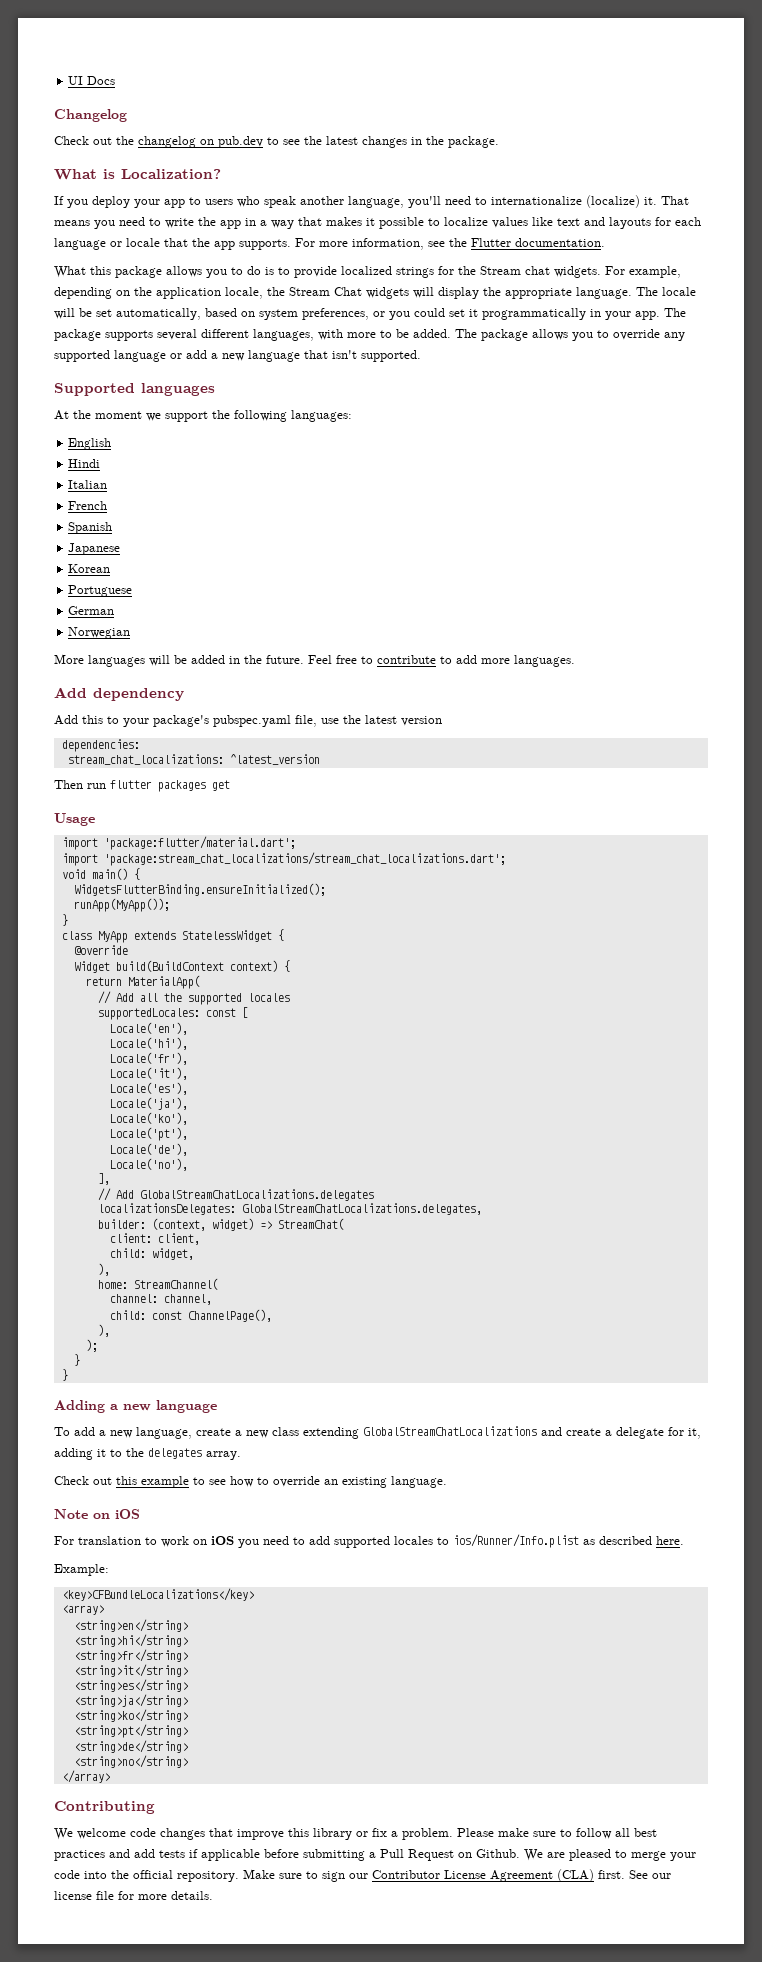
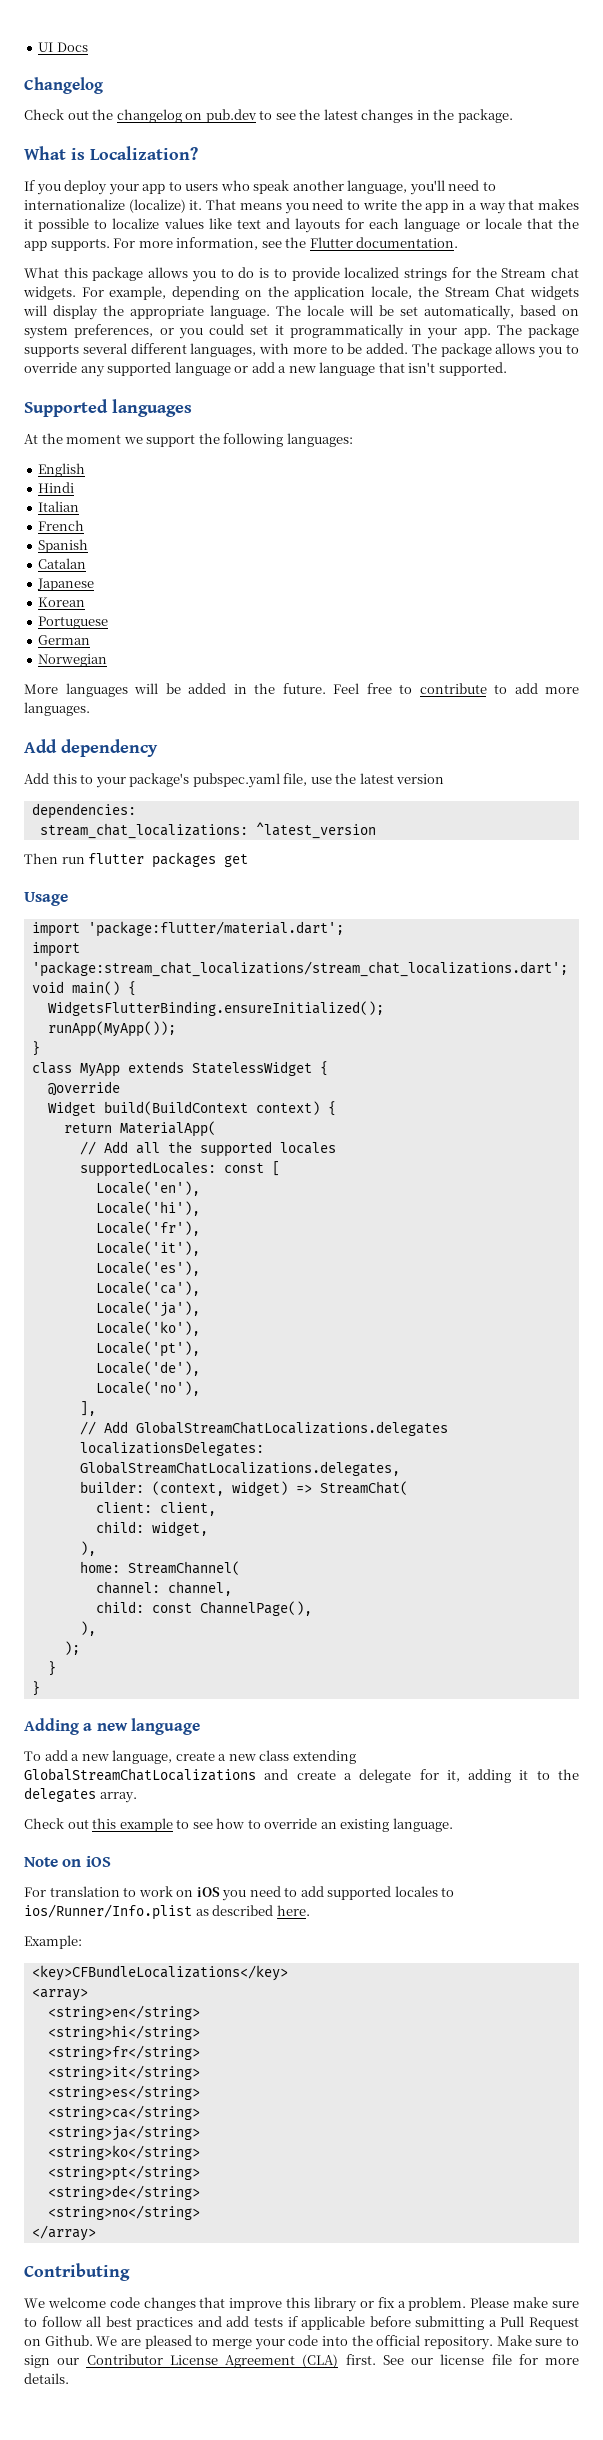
(113, 528) none -> [38,558,87,569] // Catalan
(188, 1088) none -> [95,1281,200,1296] // Locale('ca'),
(188, 1685) none -> [47,2105,200,2120] // <string>ca</string>

